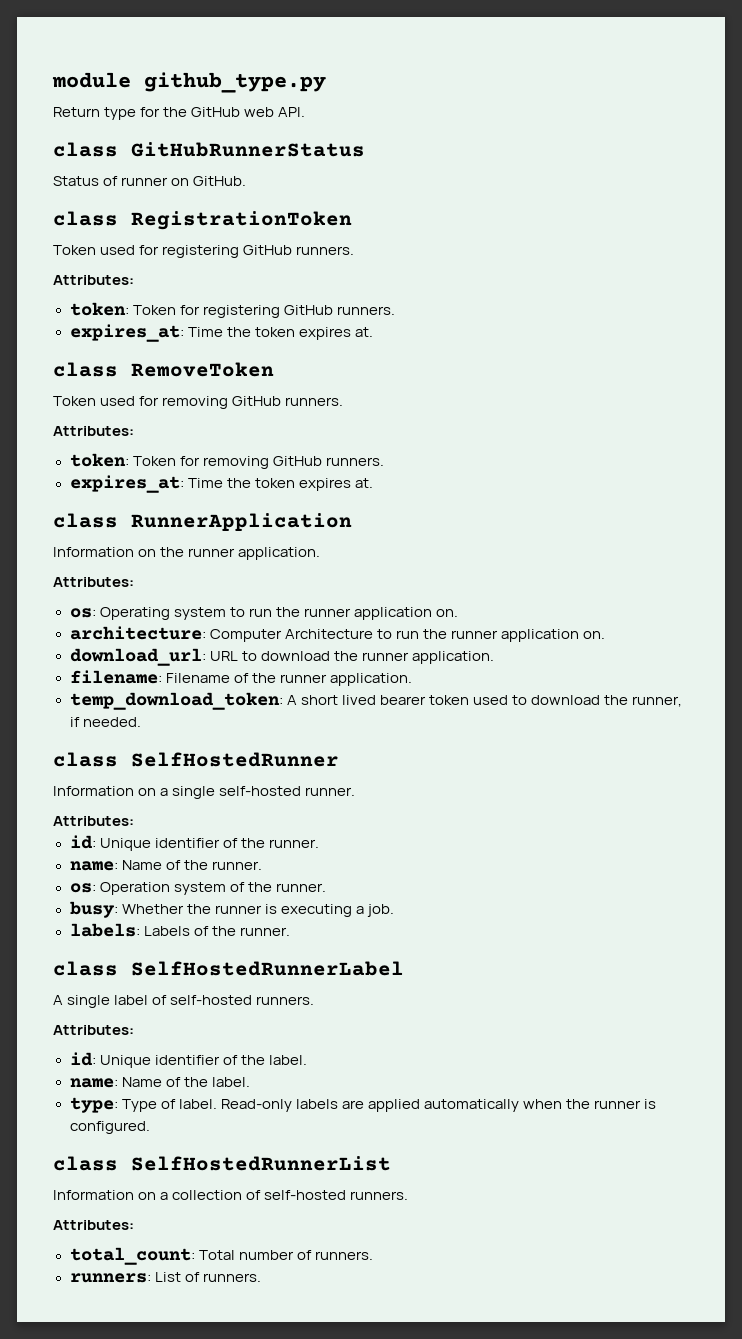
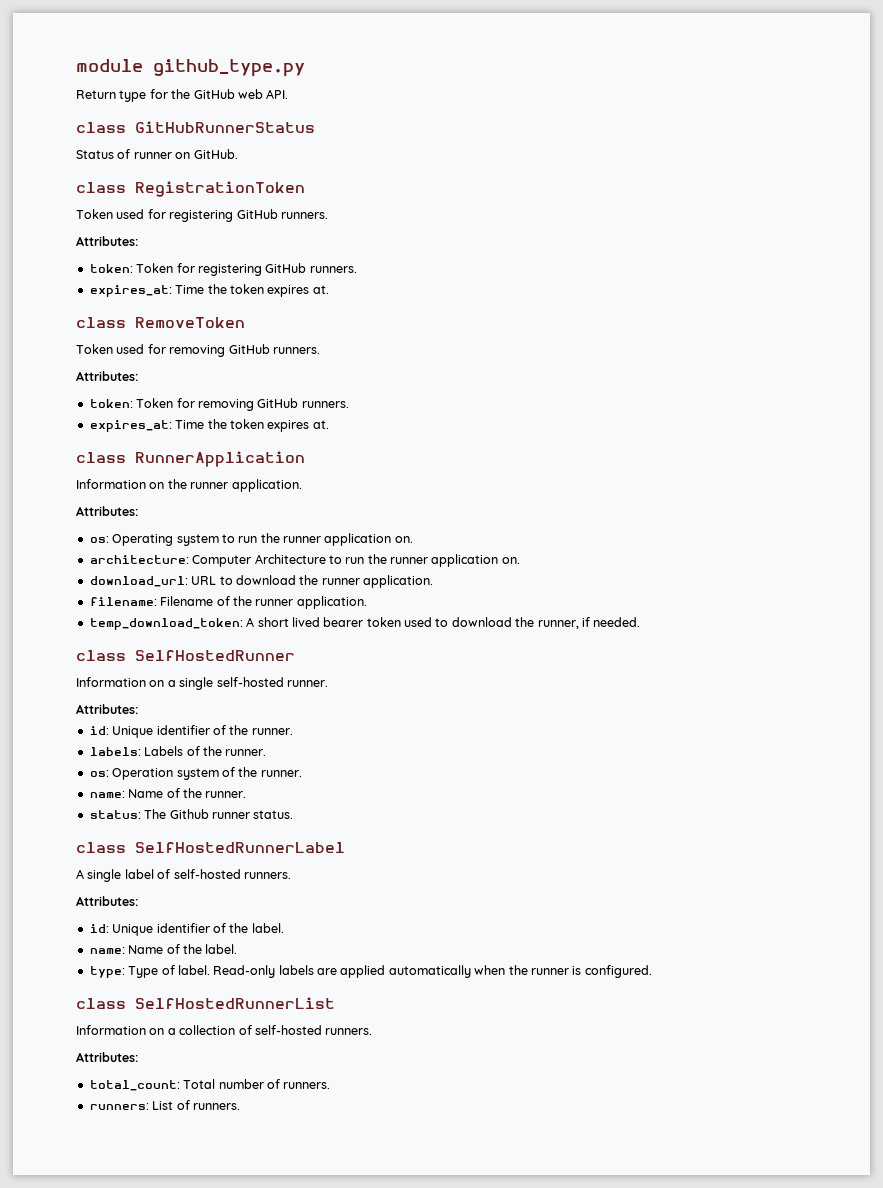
[69,860,162,871] name: Name -> [89,746,184,756] labels: Labels
[69,901,394,918] [69,923,290,937] busy: Whether the runner is executing a job. // labels: Labels of the runner. -> [89,788,247,798] [89,809,294,819] name: Name of the runner. // status: The Github runner status.

